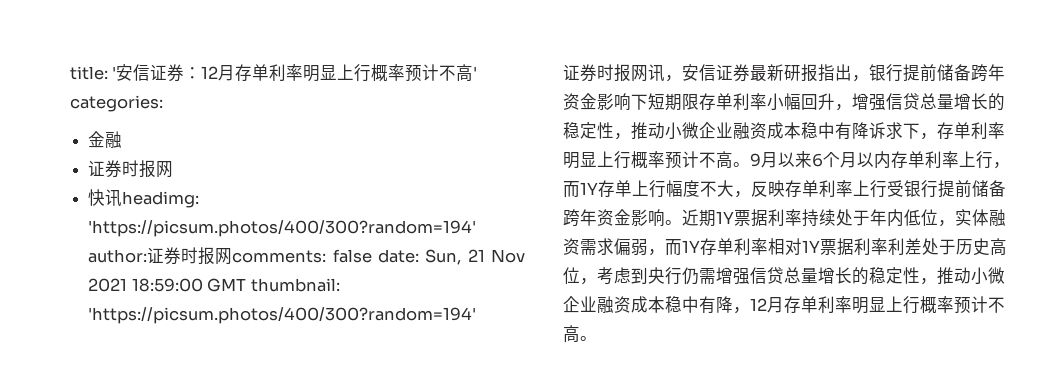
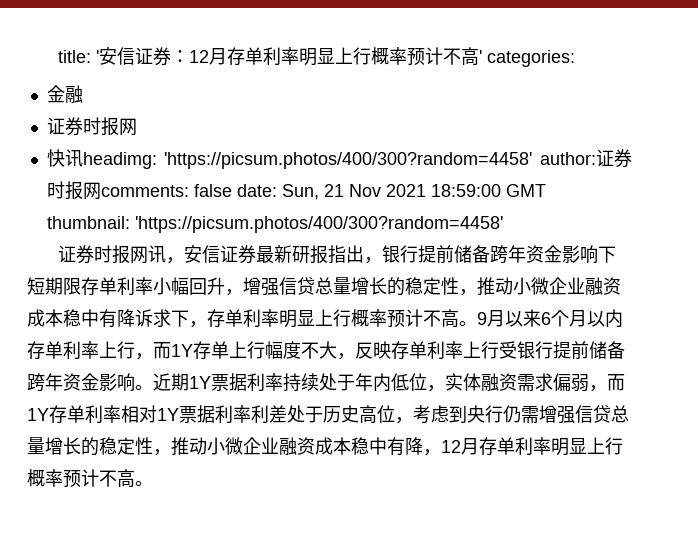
[88,220,477,237] 'https://picsum.photos/400/300?random=194' -> [164,152,533,169] 'https://picsum.photos/400/300?random=4458'
[88,307,477,324] 'https://picsum.photos/400/300?random=194' -> [134,216,503,233] 'https://picsum.photos/400/300?random=4458'

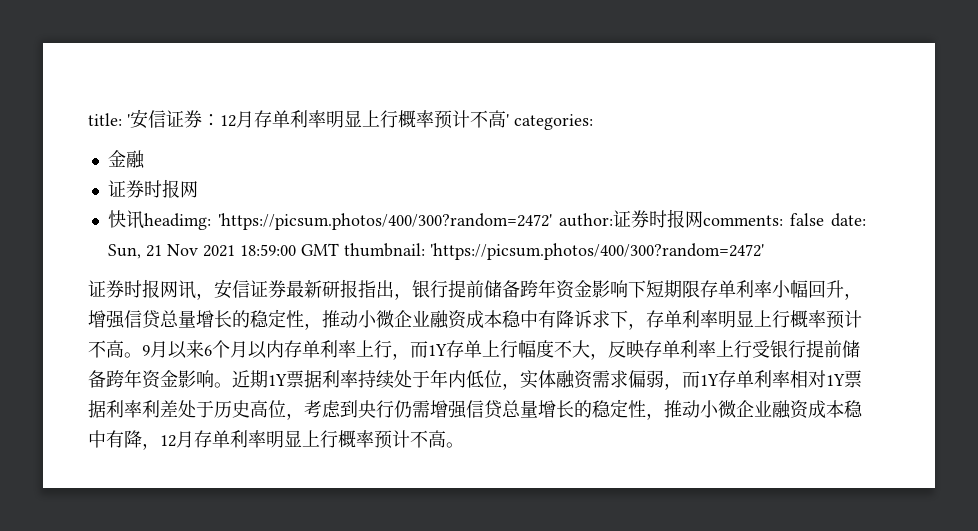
[164,152,533,169] 'https://picsum.photos/400/300?random=4458' -> [217,213,552,230] 'https://picsum.photos/400/300?random=2472'
[134,216,503,233] 'https://picsum.photos/400/300?random=4458' -> [429,243,764,260] 'https://picsum.photos/400/300?random=2472'

